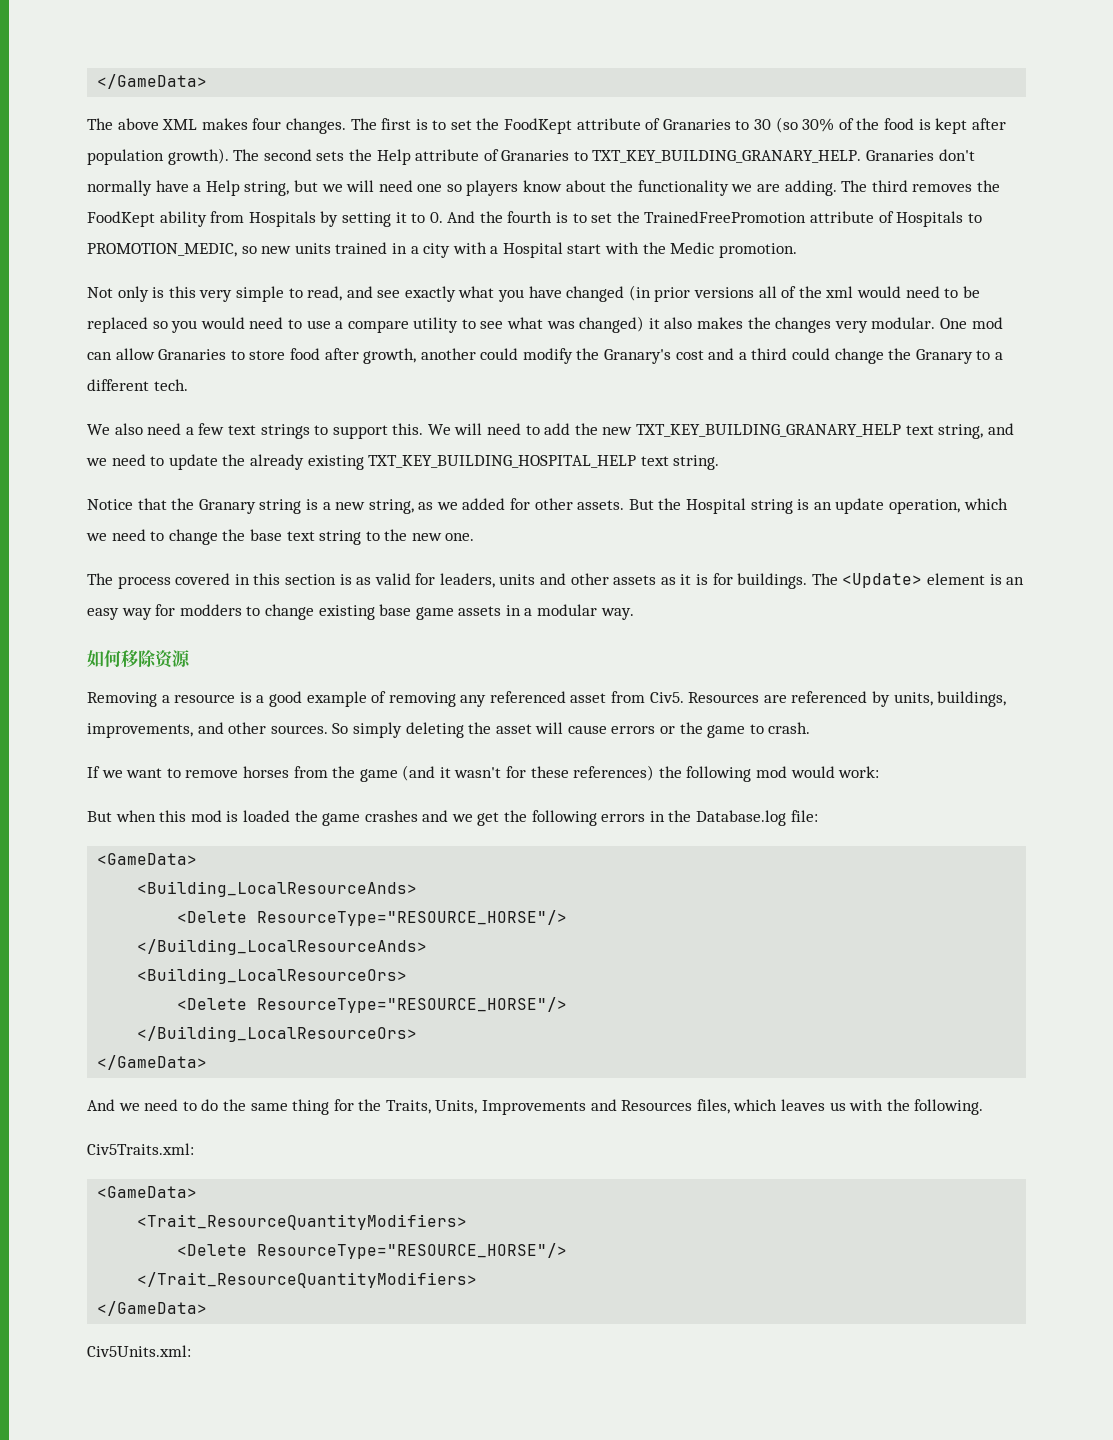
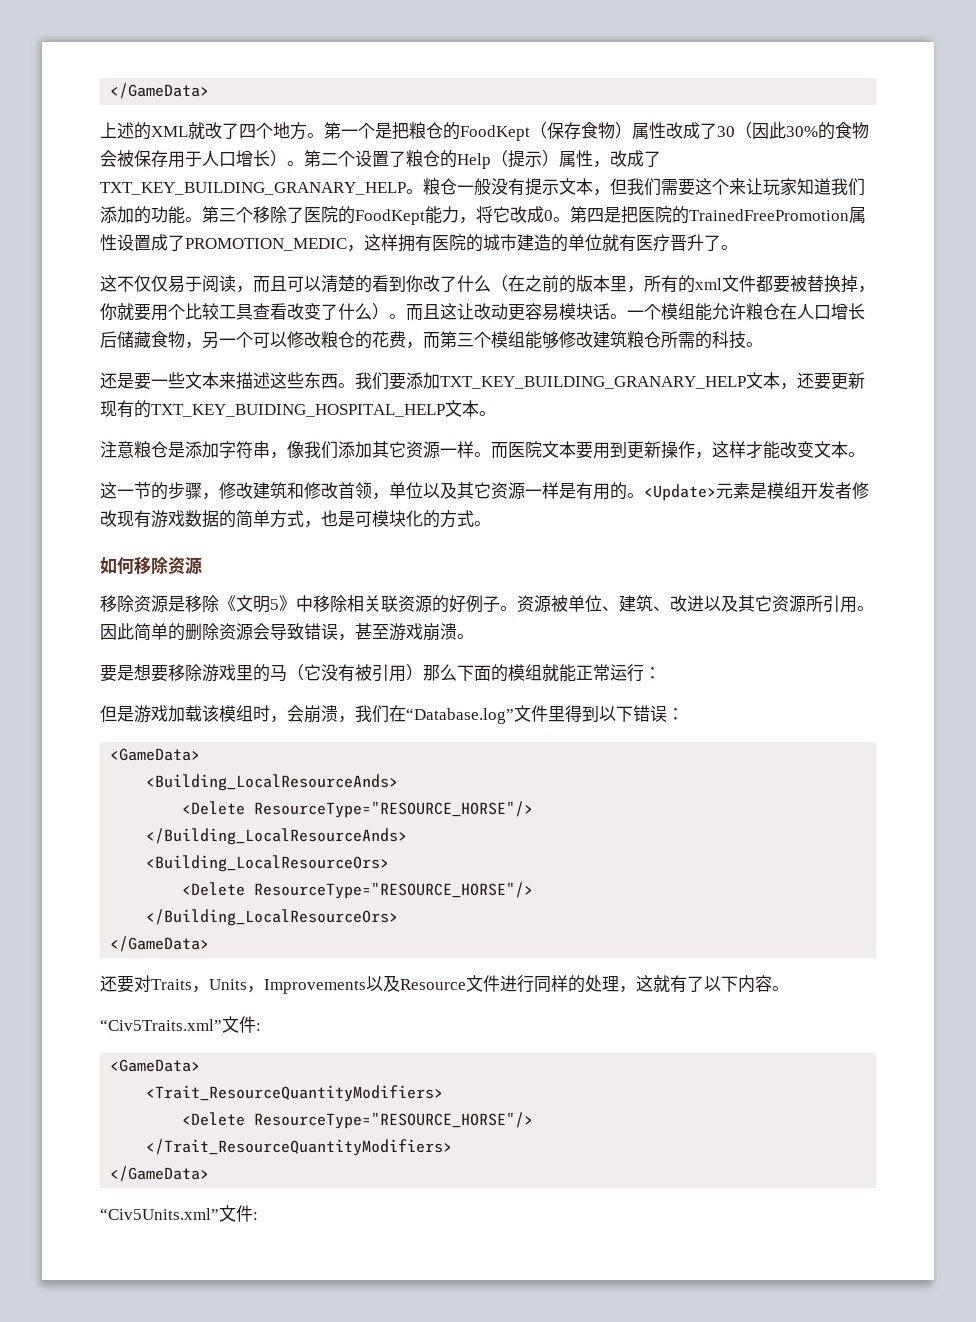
[97,74,208,89] [87,117,1006,134] [87,148,975,165] [87,180,1000,196] [87,211,982,227] [87,242,797,258] [87,285,980,302] [87,316,1003,333] [87,348,1003,364] [87,379,188,391] [87,423,1014,439] [86,454,720,470] [87,498,1008,514] [86,529,475,545] [87,573,1025,589] [87,604,634,620] [87,649,191,668] [87,691,1007,707] [87,722,811,738] [87,765,880,782] [87,810,818,826] </GameData> // The above XML makes four changes. The first is to set the FoodKept attribute of Granaries to 30 (so 30% of the food is kept after population growth). The second sets the Help attribute of Granaries to TXT_KEY_BUILDING_GRANARY_HELP. Granaries don't normally have a Help string, but we will need one so players know about the functionality we are adding. The third removes the FoodKept ability from Hospitals by setting it to 0. And the fourth is to set the TrainedFreePromotion attribute of Hospitals to PROMOTION_MEDIC, so new units trained in a city with a Hospital start with the Medic promotion. // Not only is this very simple to read, and see exactly what you have changed (in prior versions all of the xml would need to be replaced so you would need to use a compare utility to see what was changed) it also makes the changes very modular. One mod can allow Granaries to store food after growth, another could modify the Granary's cost and a third could change the Granary to a different tech. // We also need a few text strings to support this. We will need to add the new TXT_KEY_BUILDING_GRANARY_HELP text string, and we need to update the already existing TXT_KEY_BUILDING_HOSPITAL_HELP text string. // Notice that the Granary string is a new string, as we added for other assets. But the Hospital string is an update operation, which we need to change the base text string to the new one. // The process covered in this section is as valid for leaders, units and other assets as it is for buildings. The <Update> element is an easy way for modders to change existing base game assets in a modular way. // 如何移除资源 // Removing a resource is a good example of removing any referenced asset from Civ5. Resources are referenced by units, buildings, improvements, and other sources. So simply deleting the asset will cause errors or the game to crash. // If we want to remove horses from the game (and it wasn't for these references) the following mod would work: // But when this mod is loaded the game crashes and we get the following errors in the Database.log file: -> [110,83,210,99] [100,122,869,141] [100,150,661,169] [100,178,865,196] [100,206,866,225] [100,234,738,252] [100,275,875,293] [100,303,865,321] [100,331,763,349] [100,372,865,390] [100,400,496,418] [100,441,865,459] [100,482,869,501] [100,510,491,528] [100,557,202,575] [100,595,874,613] [100,623,474,641] [100,664,661,682] [100,705,684,724] </GameData> // 上述的XML就改了四个地方。第一个是把粮仓的FoodKept（保存食物）属性改成了30（因此30%的食物会被保存用于人口增长）。第二个设置了粮仓的Help（提示）属性，改成了TXT_KEY_BUILDING_GRANARY_HELP。粮仓一般没有提示文本，但我们需要这个来让玩家知道我们添加的功能。第三个移除了医院的FoodKept能力，将它改成0。第四是把医院的TrainedFreePromotion属性设置成了PROMOTION_MEDIC，这样拥有医院的城市建造的单位就有医疗晋升了。 // 这不仅仅易于阅读，而且可以清楚的看到你改了什么（在之前的版本里，所有的xml文件都要被替换掉，你就要用个比较工具查看改变了什么）。而且这让改动更容易模块话。一个模组能允许粮仓在人口增长后储藏食物，另一个可以修改粮仓的花费，而第三个模组能够修改建筑粮仓所需的科技。 // 还是要一些文本来描述这些东西。我们要添加TXT_KEY_BUILDING_GRANARY_HELP文本，还要更新现有的TXT_KEY_BUIDING_HOSPITAL_HELP文本。 // 注意粮仓是添加字符串，像我们添加其它资源一样。而医院文本要用到更新操作，这样才能改变文本。 // 这一节的步骤，修改建筑和修改首领，单位以及其它资源一样是有用的。<Update>元素是模组开发者修改现有游戏数据的简单方式，也是可模块化的方式。 // 如何移除资源 // 移除资源是移除《文明5》中移除相关联资源的好例子。资源被单位、建筑、改进以及其它资源所引用。因此简单的删除资源会导致错误，甚至游戏崩溃。 // 要是想要移除游戏里的马（它没有被引用）那么下面的模组就能正常运行： // 但是游戏加载该模组时，会崩溃，我们在“Database.log”文件里得到以下错误：
[87,1099,984,1115] [87,1143,194,1155] And we need to do the same thing for the Traits, Units, Improvements and Resources files, which leaves us with the following. // Civ5Traits.xml: -> [100,975,789,994] [100,1016,261,1033] 还要对Traits，Units，Improvements以及Resource文件进行同样的处理，这就有了以下内容。 // “Civ5Traits.xml”文件:
[87,1345,191,1357] Civ5Units.xml: -> [100,1205,258,1222] “Civ5Units.xml”文件:

